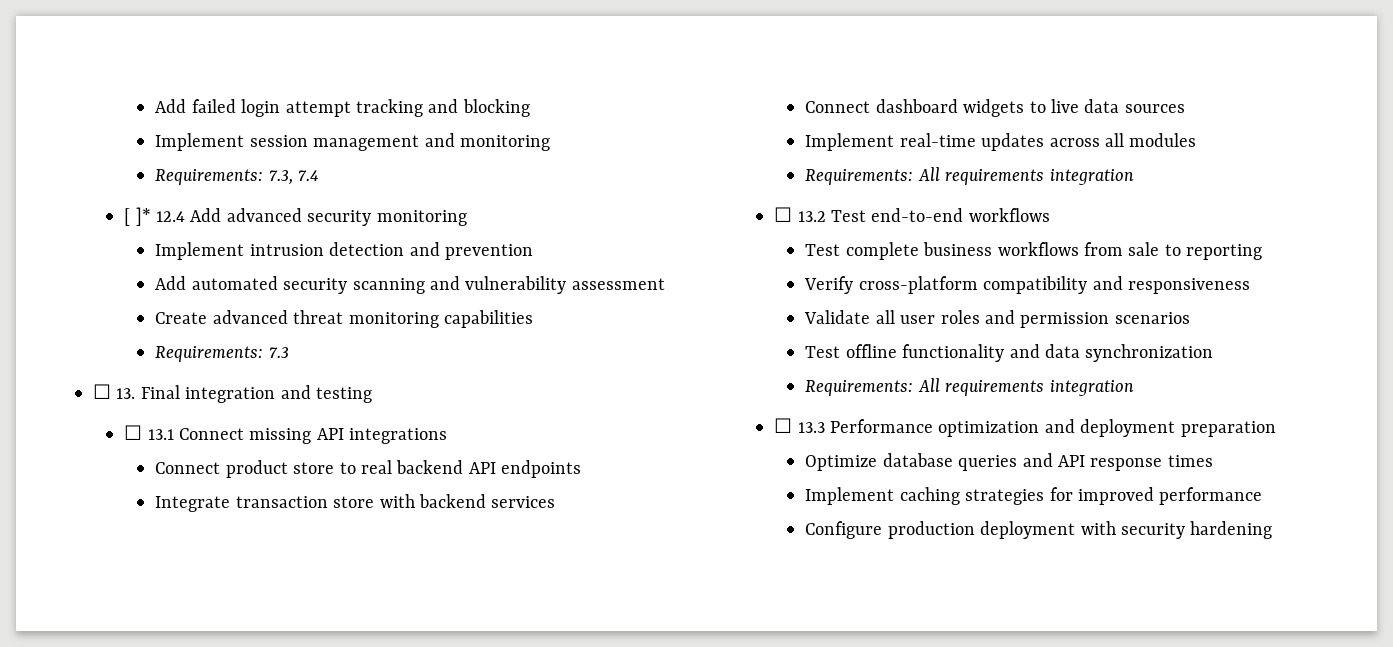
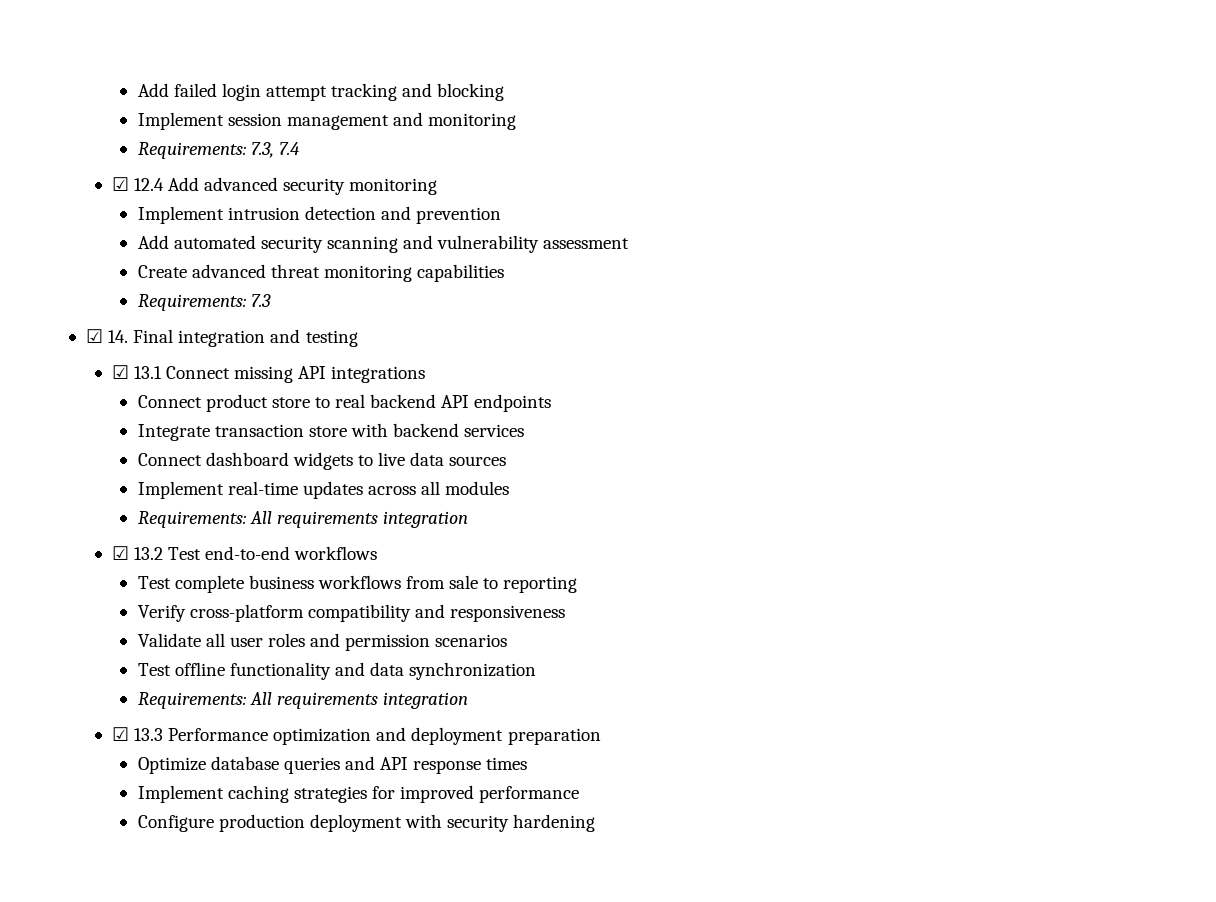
[124,207,151,226] [ ]* -> [111,177,129,191] ☑
[93,384,136,399] ☐ 13. -> [85,329,129,343] ☑ 14.
[124,425,143,440] ☐ -> [111,365,129,379] ☑
[774,207,793,222] ☐ -> [111,546,129,560] ☑
[774,418,793,433] ☐ -> [111,727,129,741] ☑

